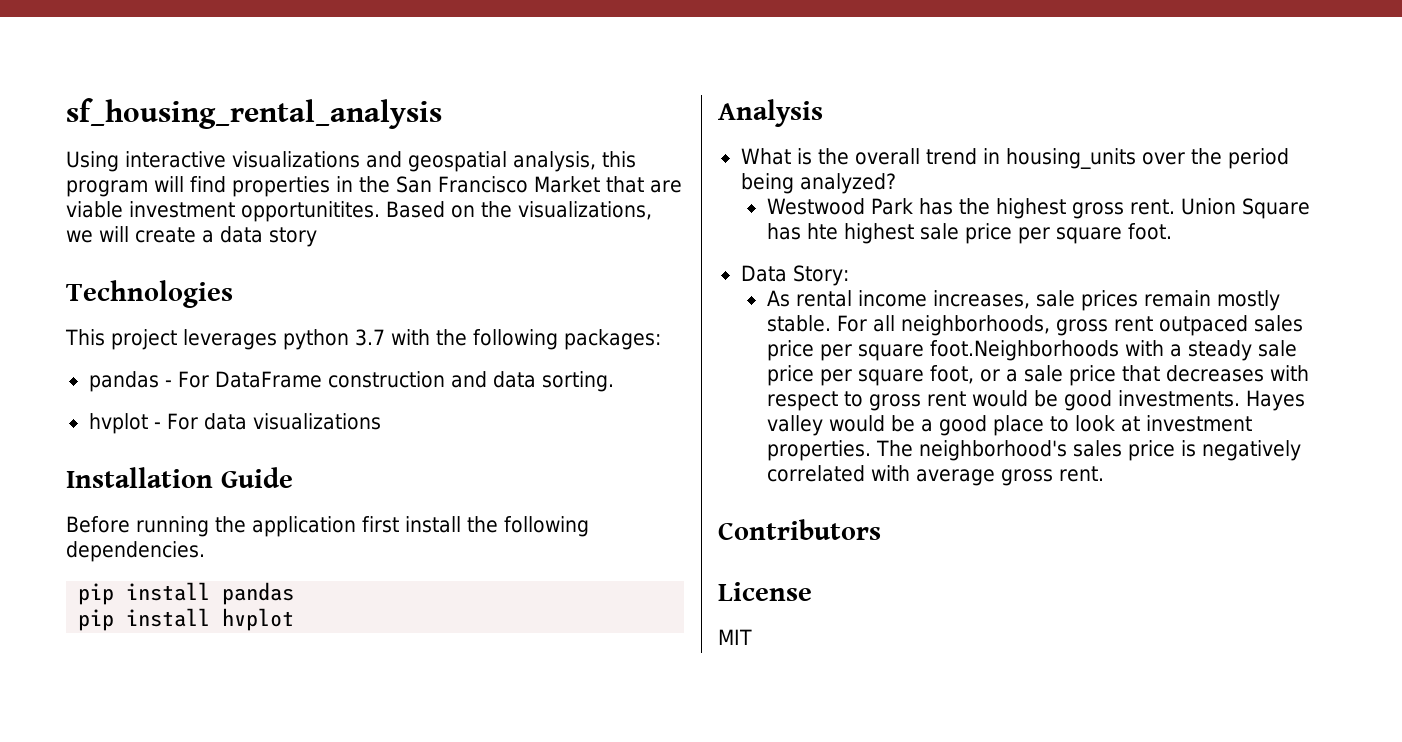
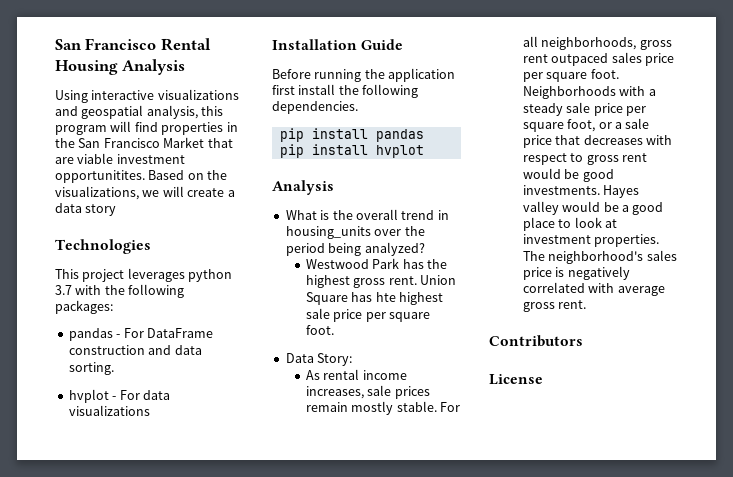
[66,98,442,129] sf_housing_rental_analysis -> [55,38,211,51] [55,59,186,75] San Francisco Rental Housing Analysis
[929,340,1119,361] foot.Neighborhoods -> [590,69,619,79] [522,86,616,99] foot. Neighborhoods
[718,629,752,645] // MIT -> (543, 379) none

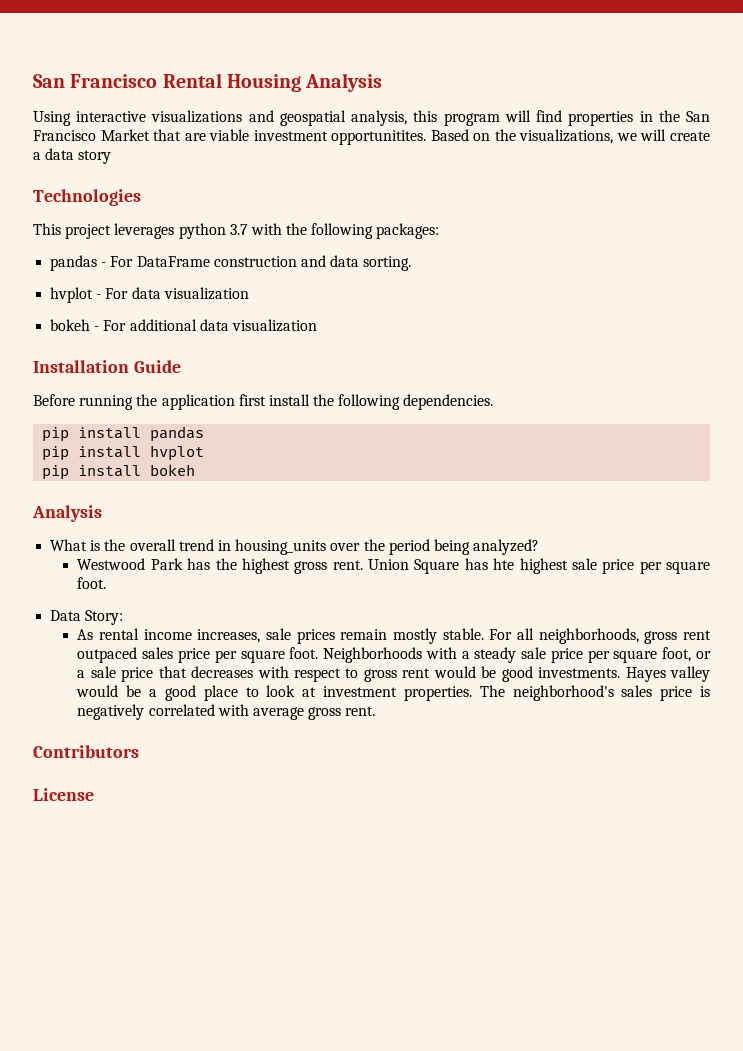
[68,405,150,416] visualizations -> [163,287,249,300] [50,319,317,332] visualization // bokeh - For additional data visualization
(424, 151) none -> [42,464,196,480] // pip install bokeh

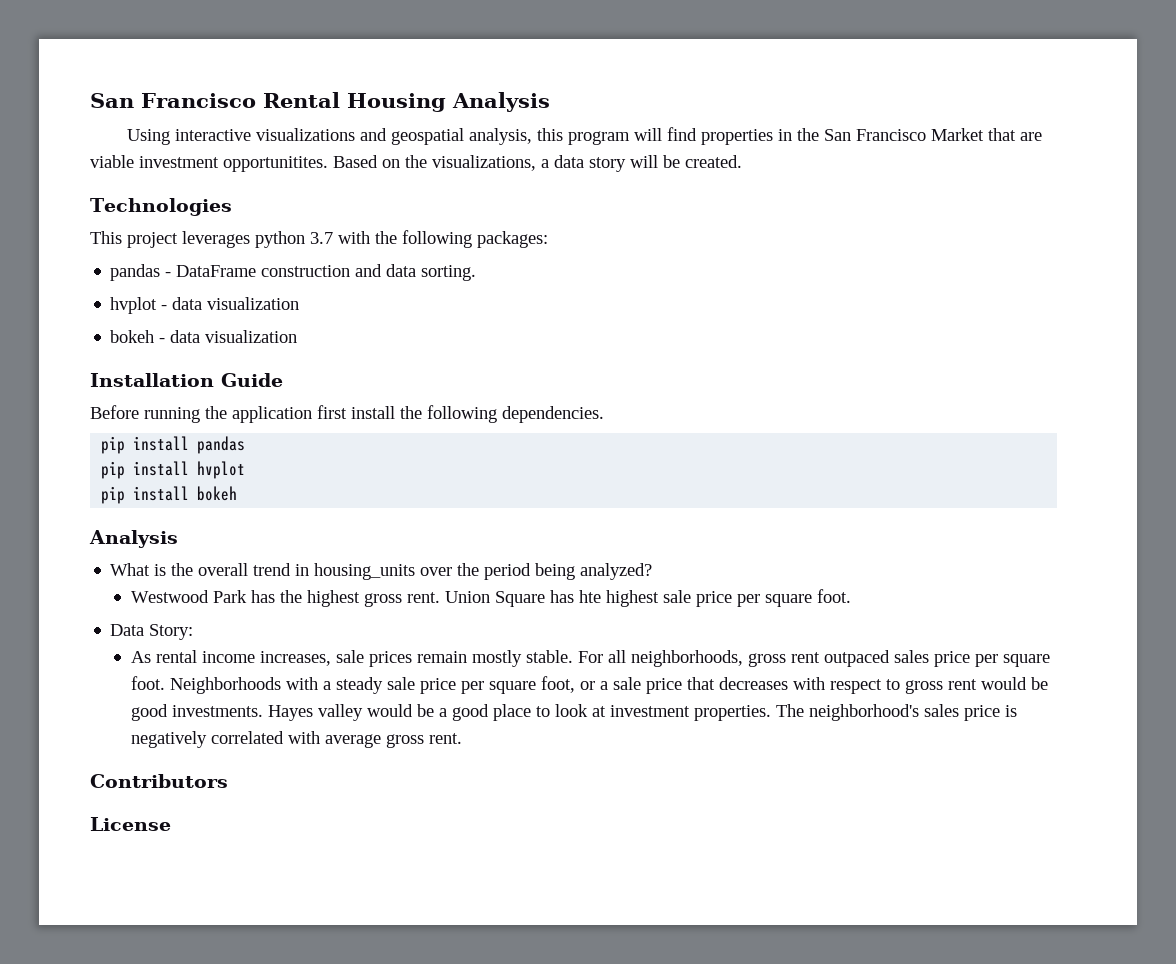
[616,129,711,141] we will create -> (536, 163) none
(112, 157) none -> [630,155,742,168] will be created.
[110,256,134,267] For -> (172, 274) none
[105,288,129,299] For -> (168, 307) none
[103,319,197,331] For additional -> (166, 340) none

